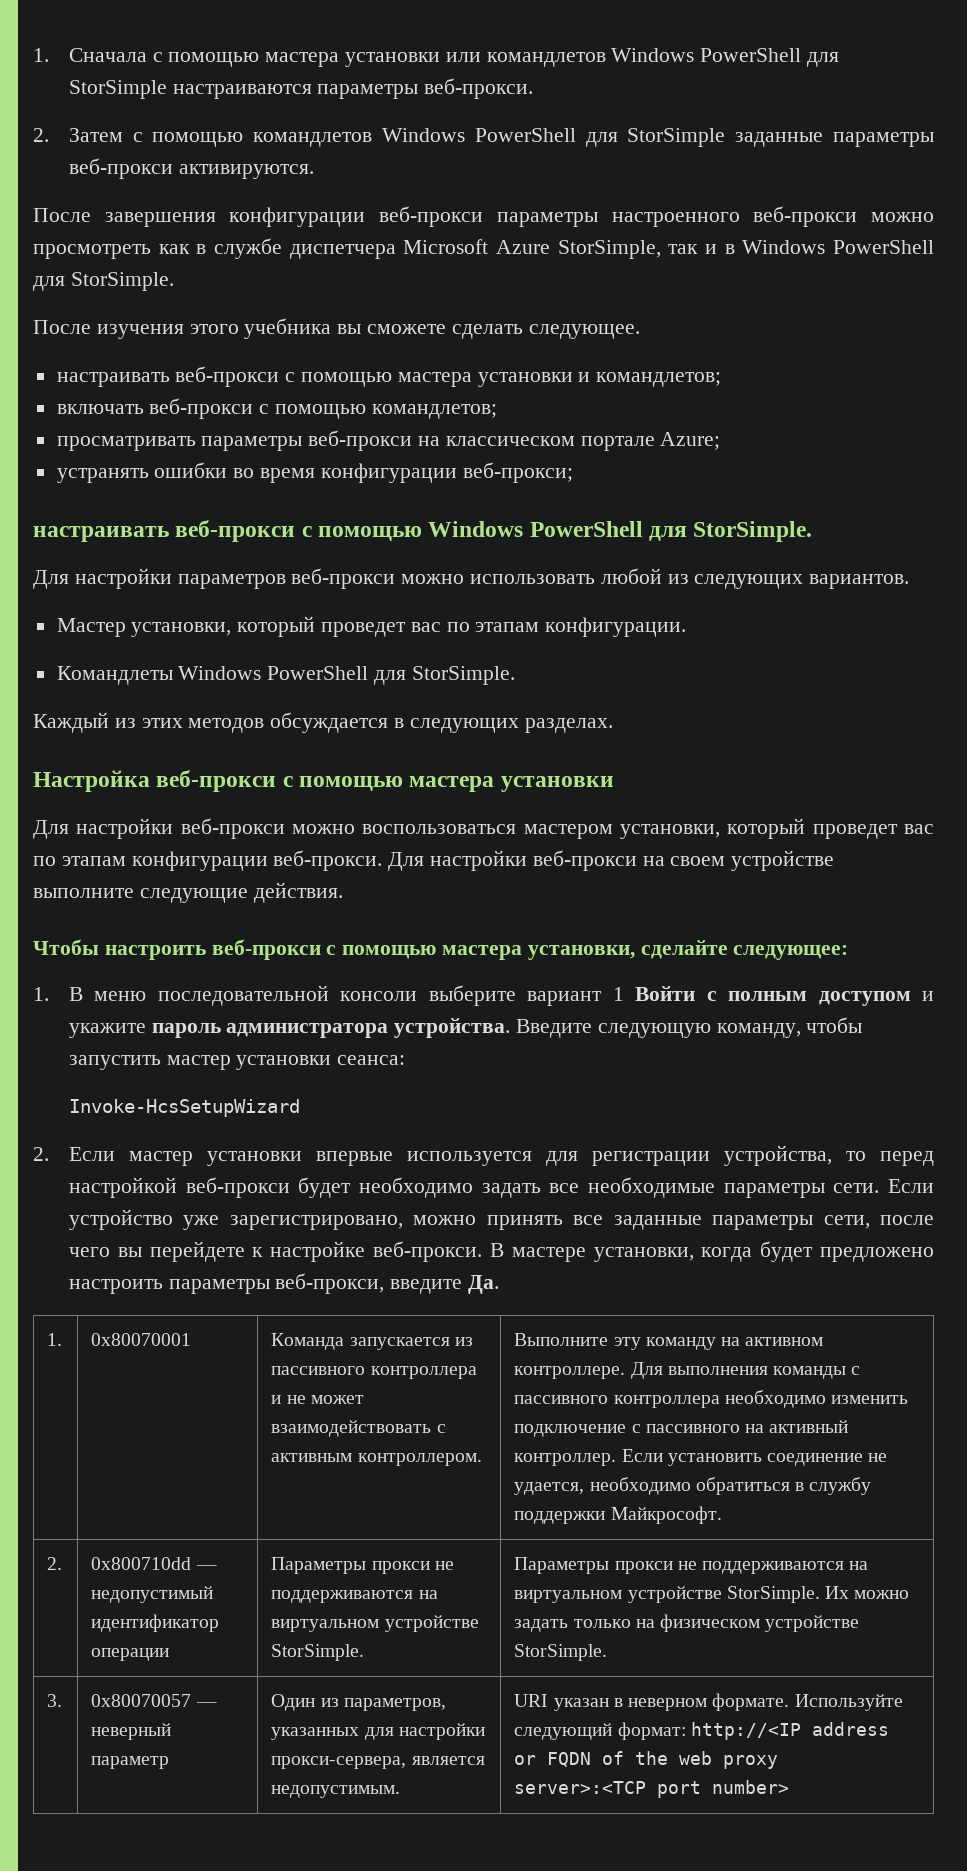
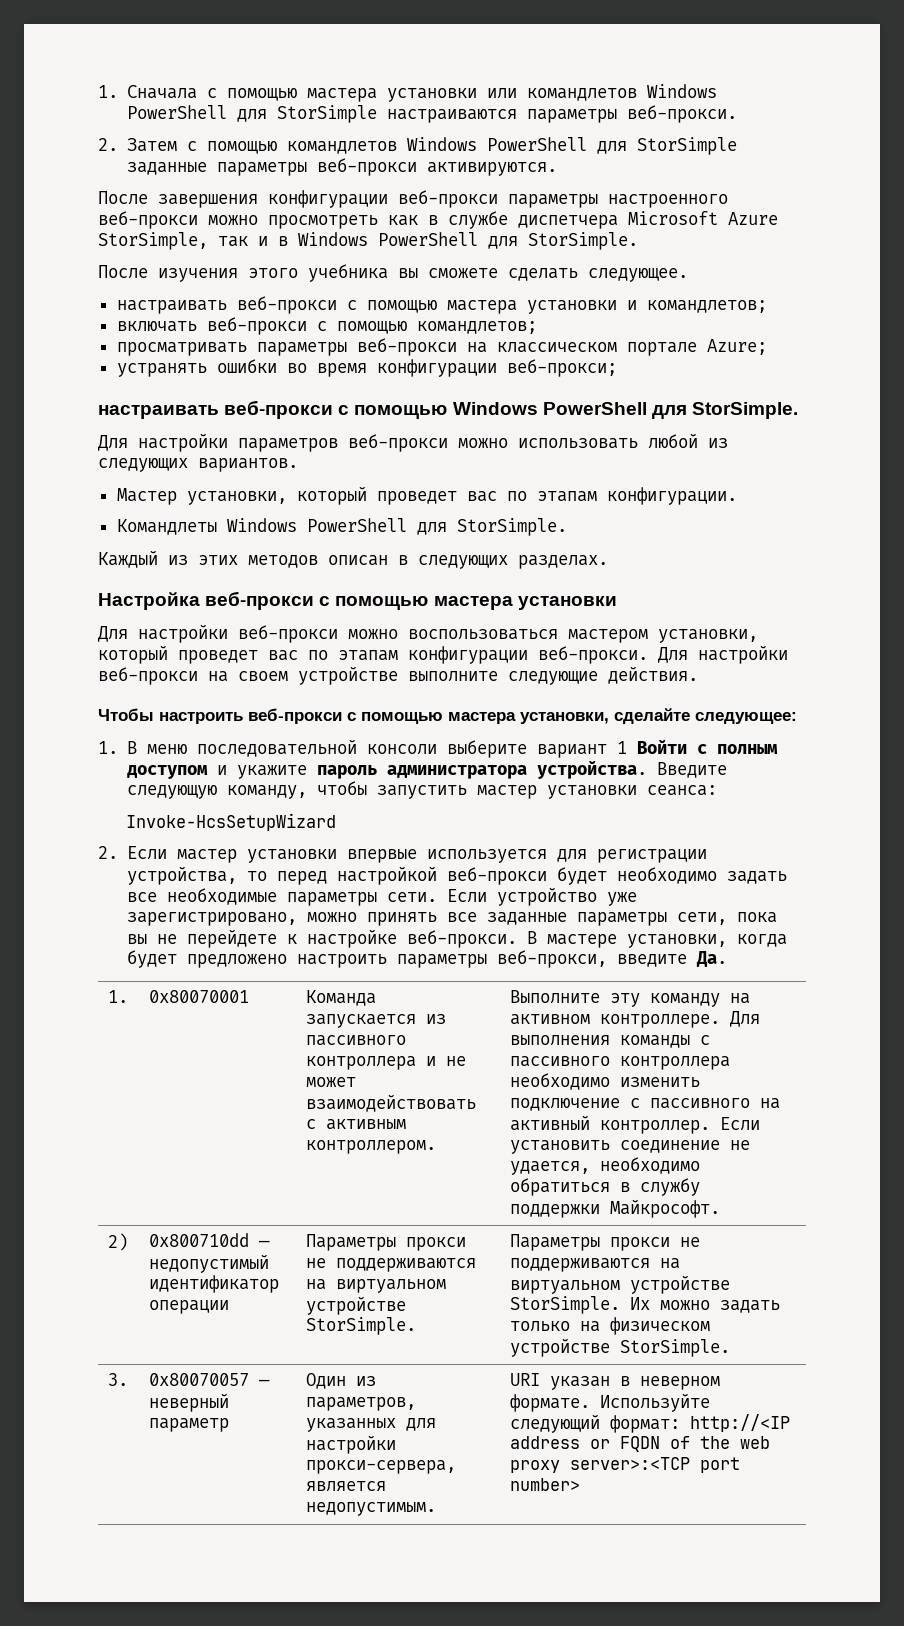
[270,712,389,733] обсуждается -> [328,555,388,566] описан
[880,1215,935,1225] [68,1247,142,1257] после чего вы -> [736,912,777,923] [126,934,177,944] пока вы не
[47,1557,63,1570] 2. -> [108,1233,129,1251] 2)

